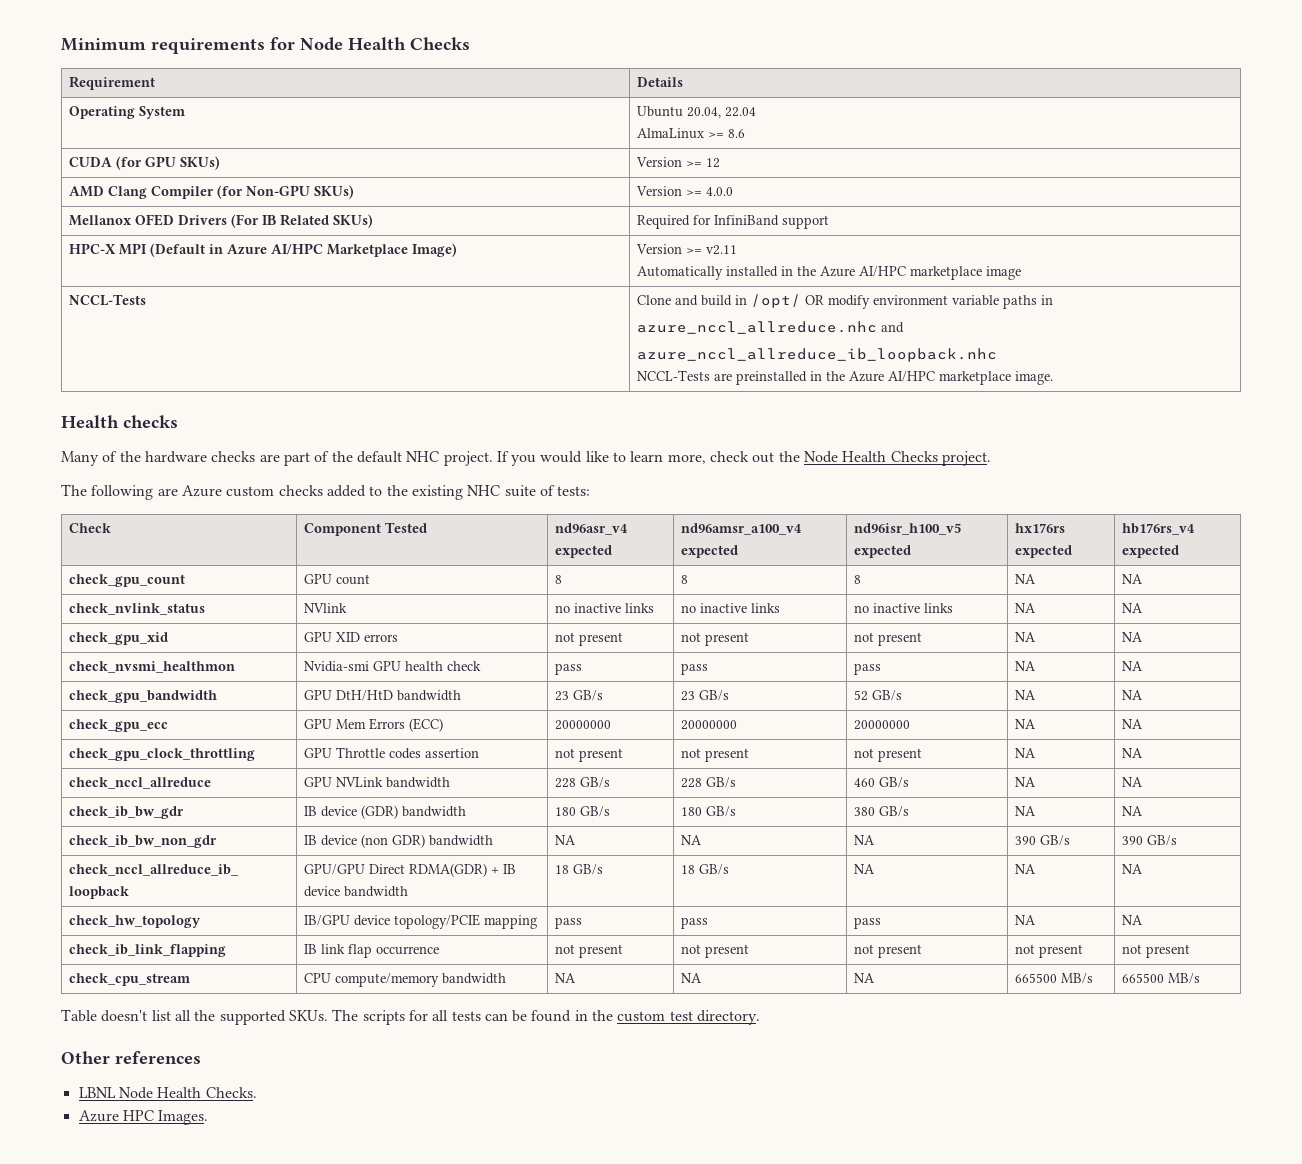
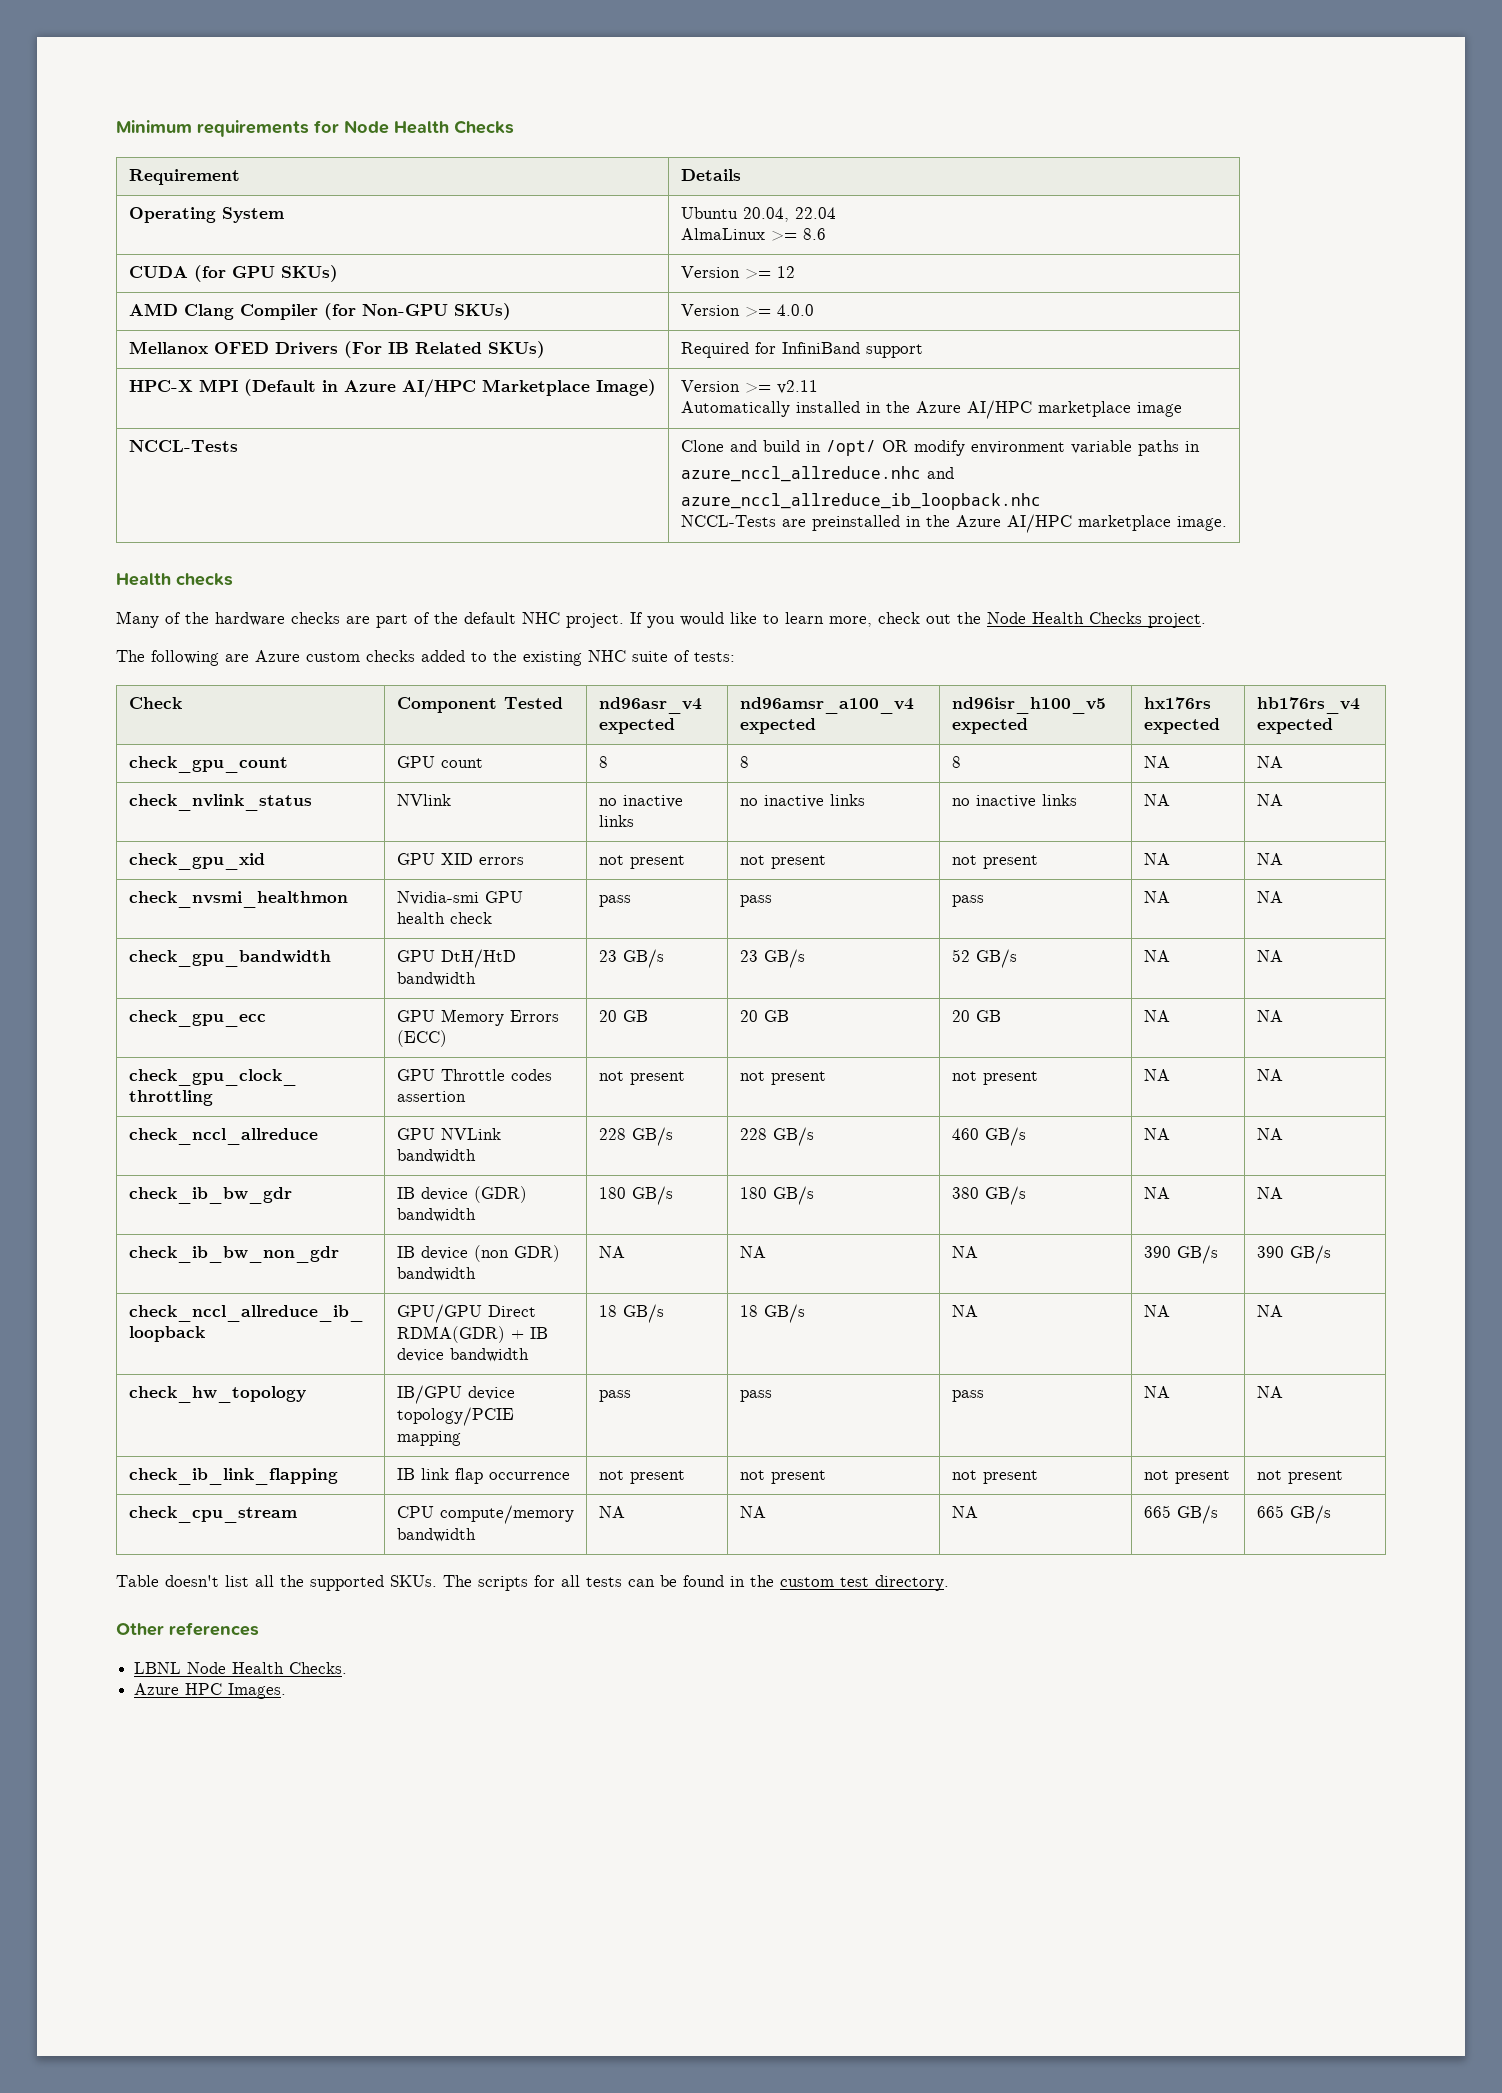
[336,719,367,729] Mem -> [440,1009,504,1026] Memory
[555,720,612,730] [681,720,738,730] [854,720,911,730] 20000000 | 20000000 | 20000000 -> [598,1010,648,1022] [739,1010,789,1022] [951,1010,1001,1022] 20 GB | 20 GB | 20 GB
[1015,973,1094,984] [1122,973,1201,984] 665500 MB/s | 665500 MB/s -> [1143,1505,1218,1524] [1256,1505,1331,1524] 665 GB/s | 665 GB/s

